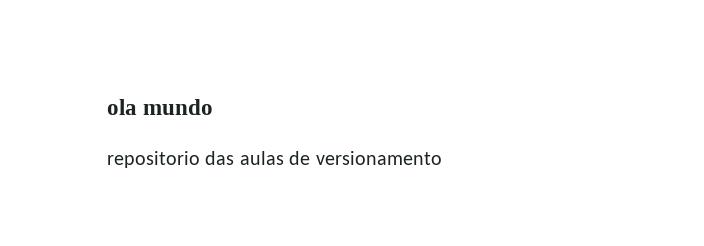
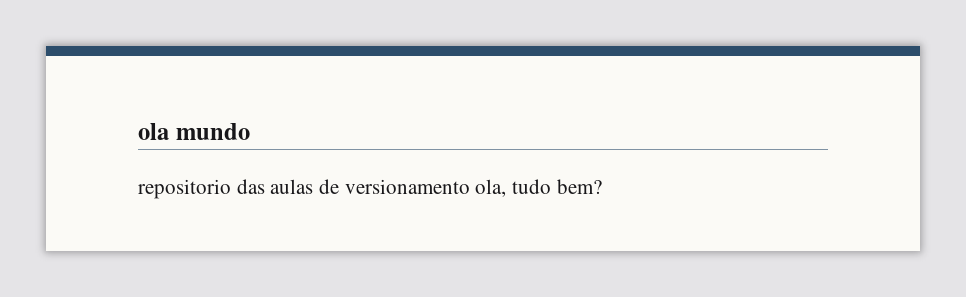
(442, 158) none -> [475,179,602,197] ola, tudo bem?

